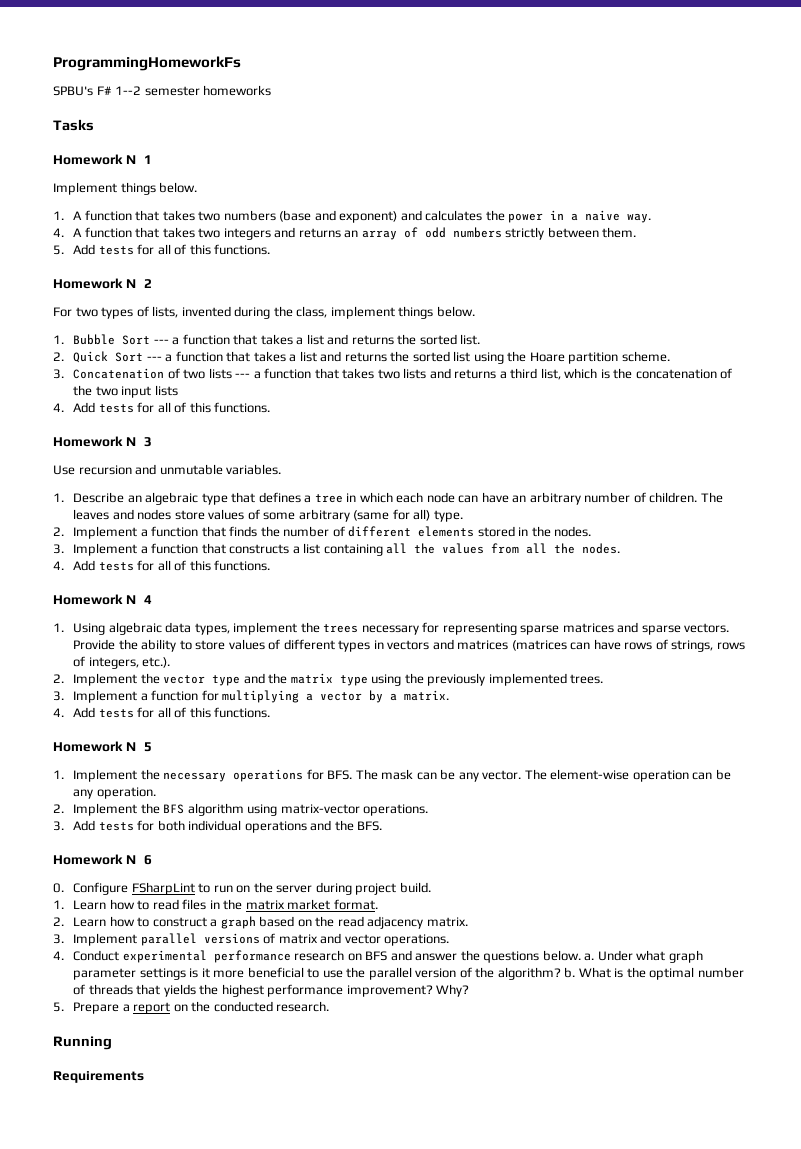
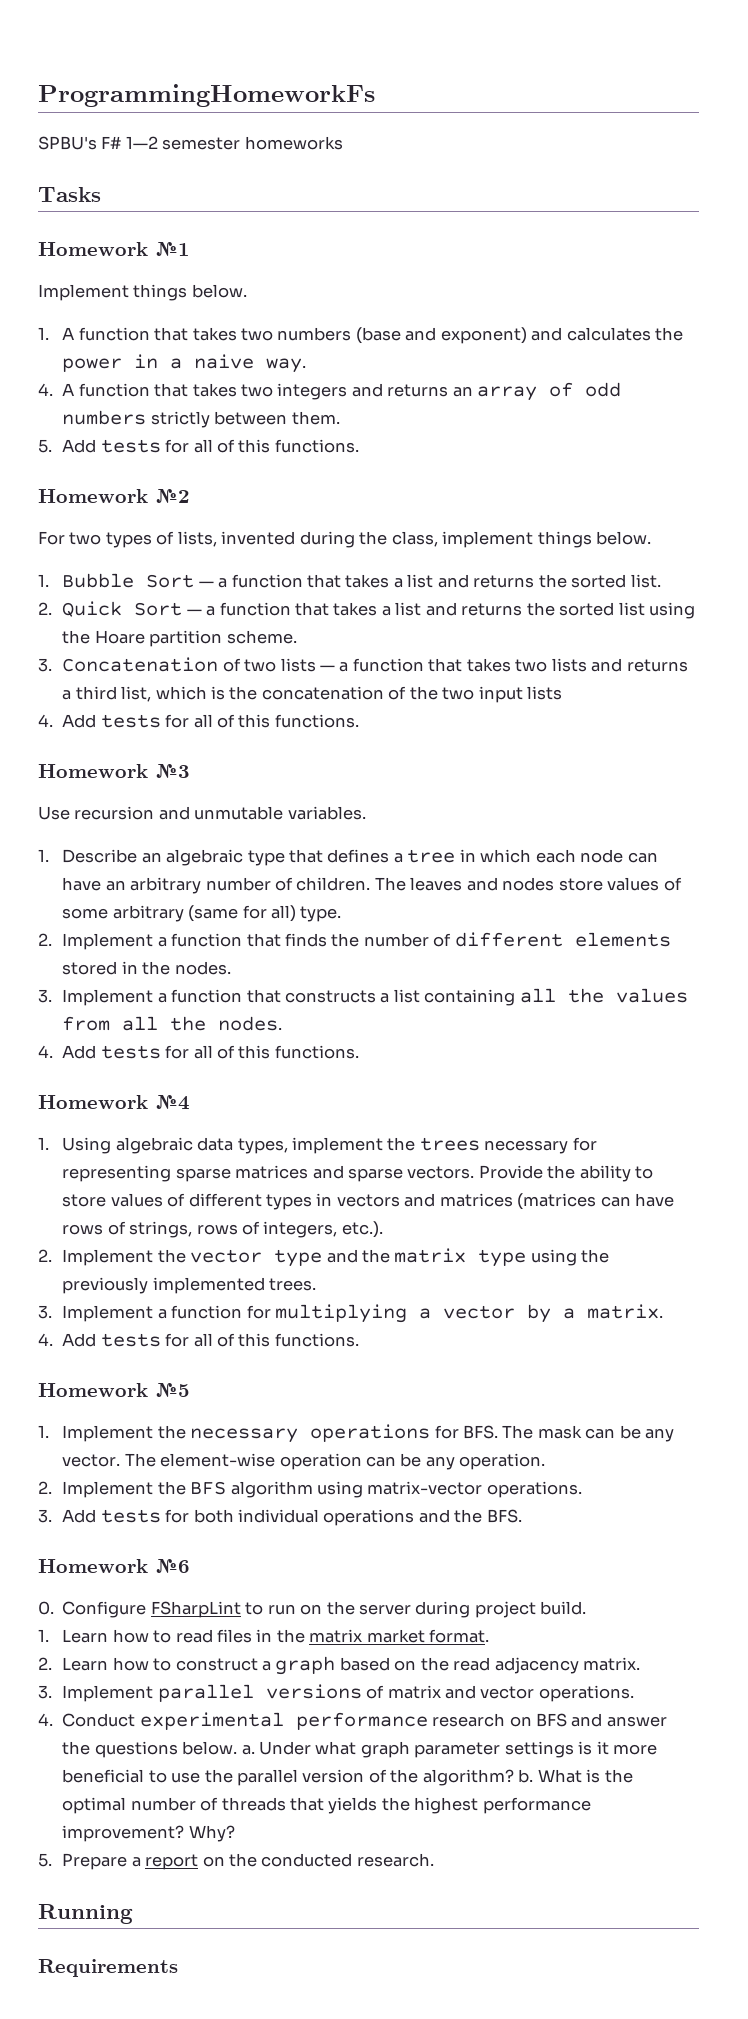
[115,86,142,95] 1--2 -> [125,136,158,149] 1—2
[153,339,169,344] --- -> [198,581,214,587] —
[146,356,162,361] --- -> [186,609,202,615] —
[235,373,251,378] --- -> [320,665,336,671] —

